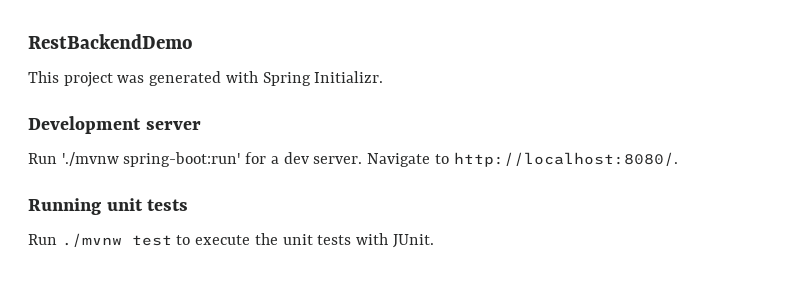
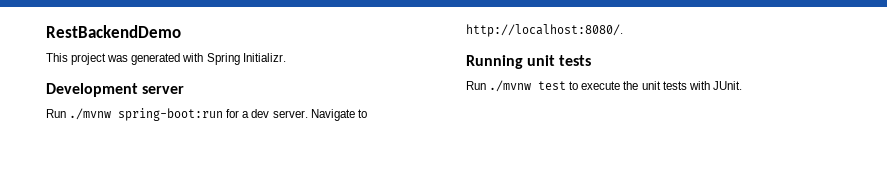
[61,152,241,167] './mvnw spring-boot:run' -> [69,108,224,121] ./mvnw spring-boot:run

